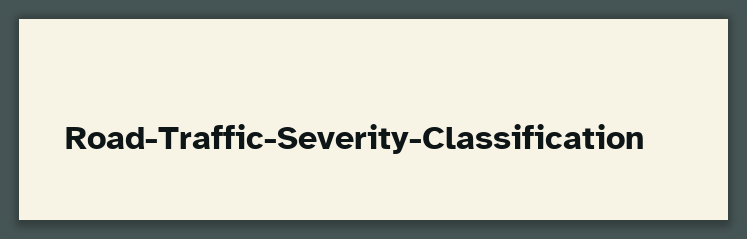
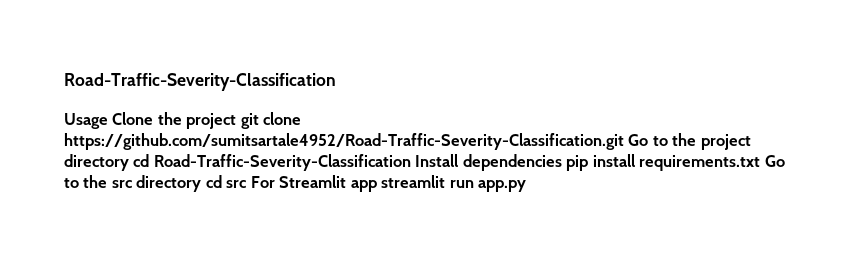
[65,124,644,154] Road-Traffic-Severity-Classification -> [64,73,336,91] [64,112,302,129] [64,133,751,150] [64,154,785,171] [64,175,527,192] Road-Traffic-Severity-Classification // Usage Clone the project git clone https://github.com/sumitsartale4952/Road-Traffic-Severity-Classification.git Go to the project directory cd Road-Traffic-Severity-Classification Install dependencies pip install requirements.txt Go to the src directory cd src For Streamlit app streamlit run app.py

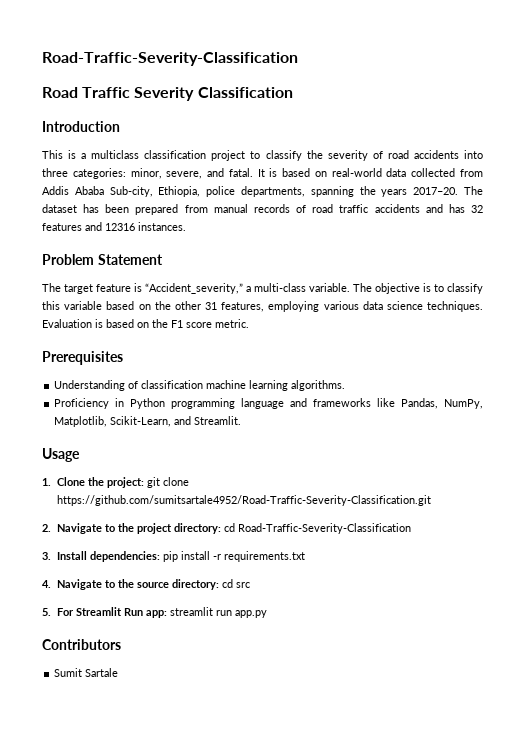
[64,73,336,91] Road-Traffic-Severity-Classification -> [42,52,298,66] [42,87,293,101] [42,121,120,132] [42,150,484,161] [42,168,484,179] [42,186,484,197] [42,204,483,215] [42,222,186,231] [42,254,163,265] [42,283,483,294] [42,301,484,312] [42,319,249,328] [42,351,123,365] [54,380,346,391] [54,398,483,409] [54,416,242,427] Road-Traffic-Severity-Classification // Road Traffic Severity Classification // Introduction // This is a multiclass classification project to classify the severity of road accidents into three categories: minor, severe, and fatal. It is based on real-world data collected from Addis Ababa Sub-city, Ethiopia, police departments, spanning the years 2017–20. The dataset has been prepared from manual records of road traffic accidents and has 32 features and 12316 instances. // Problem Statement // The target feature is “Accident_severity,” a multi-class variable. The objective is to classify this variable based on the other 31 features, employing various data science techniques. Evaluation is based on the F1 score metric. // Prerequisites // Understanding of classification machine learning algorithms. // Proficiency in Python programming language and frameworks like Pandas, NumPy, Matplotlib, Scikit-Learn, and Streamlit.
(108, 121) none -> [42,478,51,486] // 1.
[186,113,237,129] project -> [106,477,144,488] project:
[628,134,649,146] Go -> [42,523,102,534] // 2. Navigate
[64,154,129,171] directory -> [173,523,221,534] directory:
[415,154,562,171] Install dependencies -> [42,551,160,562] // 3. Install dependencies:
(635, 160) none -> [212,554,221,560] -r
[764,155,785,167] [64,175,202,192] Go to the src directory -> [42,579,219,590] // 4. Navigate to the source directory:
(247, 184) none -> [42,608,51,616] // 5.
[350,180,377,192] app -> [123,608,167,618] Run app:
(527, 186) none -> [42,639,121,650] [54,668,119,677] // Contributors // Sumit Sartale

